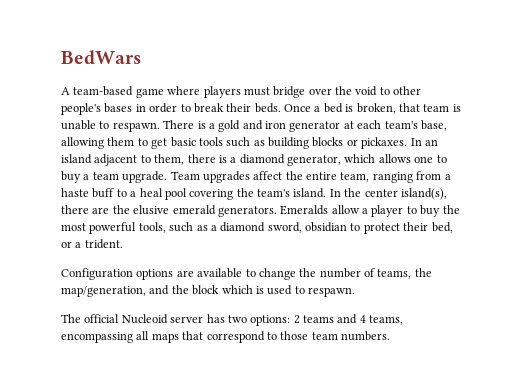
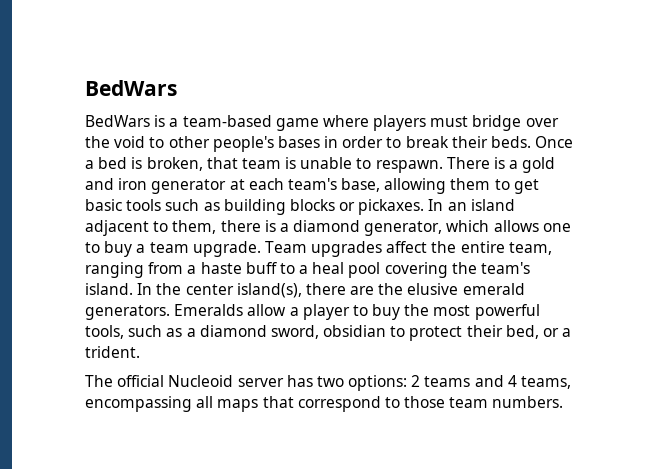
[61,87,70,95] A -> [85,115,179,127] BedWars is a
[61,268,432,280] [61,285,355,297] // Configuration options are available to change the number of teams, the map/generation, and the block which is used to respawn. -> (140, 352) none

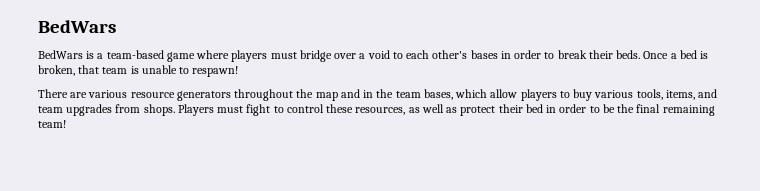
[85,136,110,148] the -> [359,53,366,59] a
[168,136,274,152] other people's -> [406,50,468,59] each other's
[375,157,556,173] [85,178,539,194] [85,199,515,215] [85,220,571,236] [85,241,552,257] [85,262,531,278] [85,283,525,298] [85,304,540,320] [85,325,572,341] [85,346,140,358] [85,375,572,391] [85,396,564,412] respawn. There is a gold and iron generator at each team's base, allowing them to get basic tools such as building blocks or pickaxes. In an island adjacent to them, there is a diamond generator, which allows one to buy a team upgrade. Team upgrades affect the entire team, ranging from a haste buff to a heal pool covering the team's island. In the center island(s), there are the elusive emerald generators. Emeralds allow a player to buy the most powerful tools, such as a diamond sword, obsidian to protect their bed, or a trident. // The official Nucleoid server has two options: 2 teams and 4 teams, encompassing all maps that correspond to those team numbers. -> [192,66,239,77] [38,89,718,101] [38,104,715,116] [38,120,66,128] respawn! // There are various resource generators throughout the map and in the team bases, which allow players to buy various tools, items, and team upgrades from shops. Players must fight to control these resources, as well as protect their bed in order to be the final remaining team!

